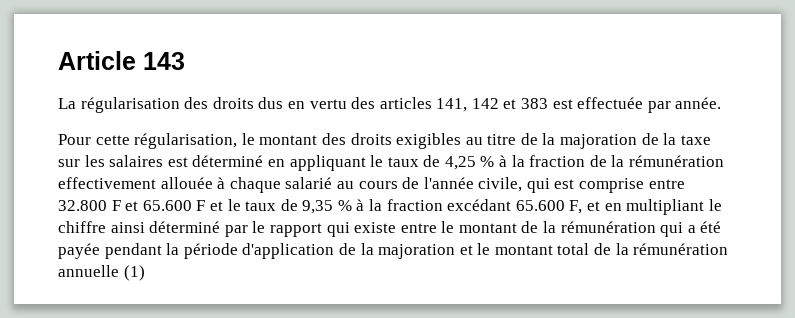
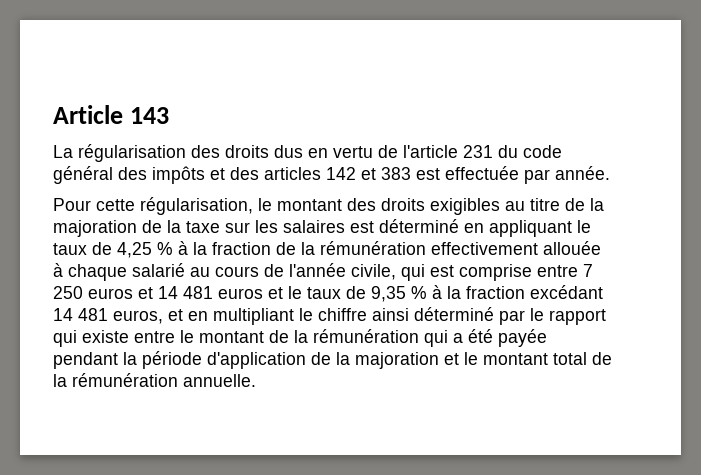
(347, 104) none -> [378,145,562,158] [53,166,225,184] de l'article 231 du code général des impôts et
[436,98,468,112] 141, -> (321, 173) none
[58,200,206,211] 32.800 F et 65.600 F -> [583,264,593,277] [53,286,263,299] 7 250 euros et 14 481 euros
[515,200,583,214] 65.600 F, -> [53,308,163,324] 14 481 euros,
[58,265,145,281] annuelle (1) -> [183,374,256,387] annuelle.

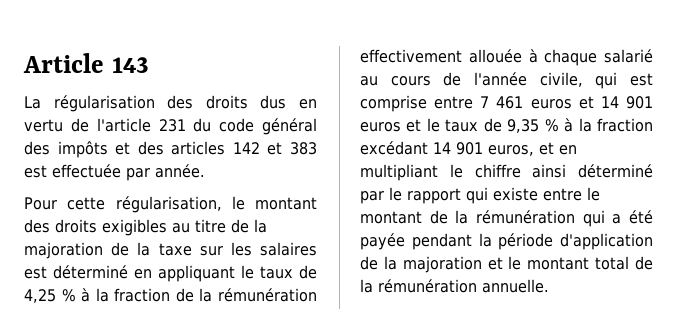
[53,286,83,299] 250 -> [496,96,524,109] 461
[183,286,213,299] 481 -> [626,96,653,109] 901
[78,308,108,321] 481 -> [456,142,483,155] 901

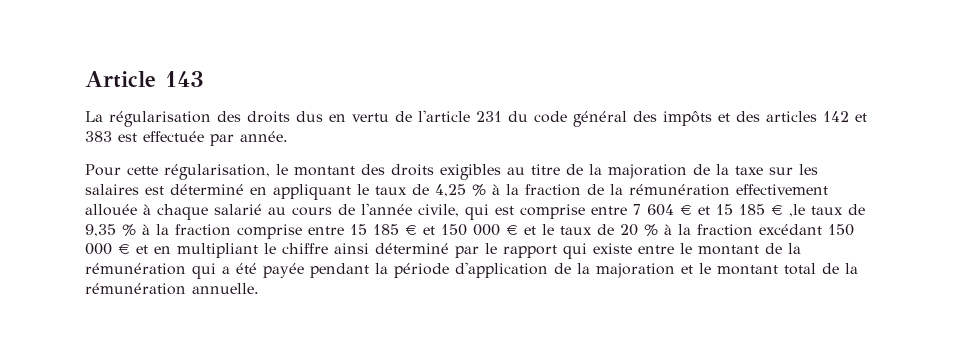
[496,96,653,109] [360,118,440,132] 461 euros et 14 901 euros et le -> [647,204,805,217] 604 € et 15 185 € ,le
[360,141,534,156] excédant 14 901 euros, -> [237,224,854,239] [85,243,130,255] comprise entre 15 185 € et 150 000 € et le taux de 20 % à la fraction excédant 150 000 €

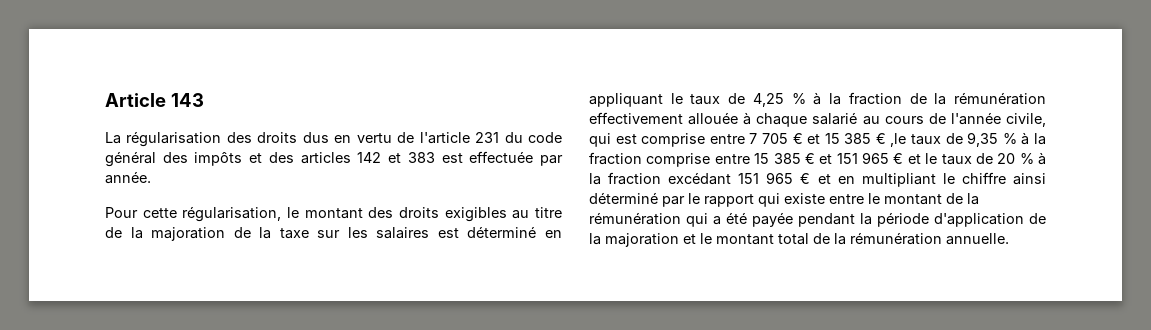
[647,204,674,216] 604 -> [761,133,788,144] 705
[739,204,765,215] 185 -> [844,133,872,144] 385
[373,224,500,236] 185 € et 150 000 -> [773,152,889,164] 385 € et 151 965
[828,224,854,236] [85,243,112,255] 150 000 -> [738,172,794,184] 151 965

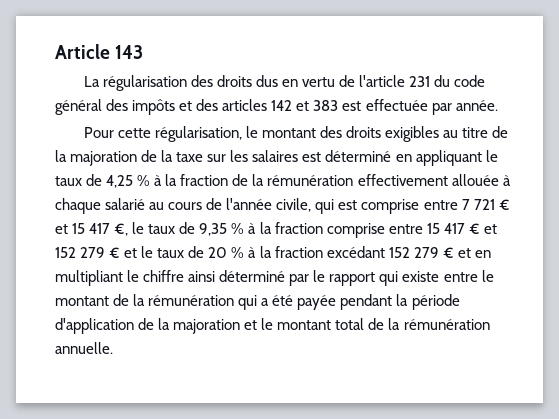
[761,133,788,144] 705 -> [473,199,495,210] 721
[844,133,907,147] 385 € ,le -> [89,222,145,236] 417 €, le
[773,152,889,164] 385 € et 151 965 -> [443,223,497,234] [55,247,106,258] 417 € et 152 279
[738,172,794,184] 151 965 -> [388,247,439,258] 152 279

